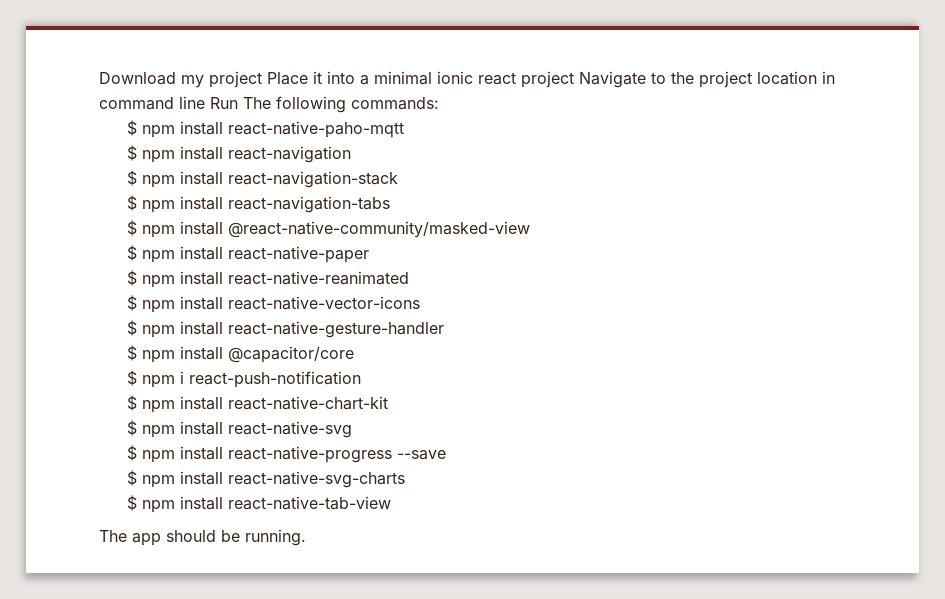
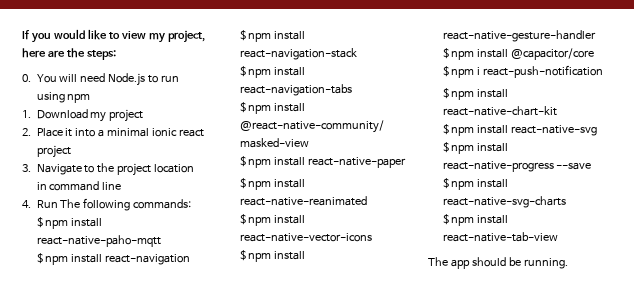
(99, 78) none -> [22,29,205,43] [22,48,116,60] [22,73,180,86] [36,92,91,103] [22,110,31,118] If you would like to view my project, here are the steps: // 0. You will need Node.js to run using npm // 1.
(262, 79) none -> [22,128,31,136] // 2.
(574, 79) none -> [22,164,31,172] // 3.
(205, 102) none -> [22,200,31,208] // 4.

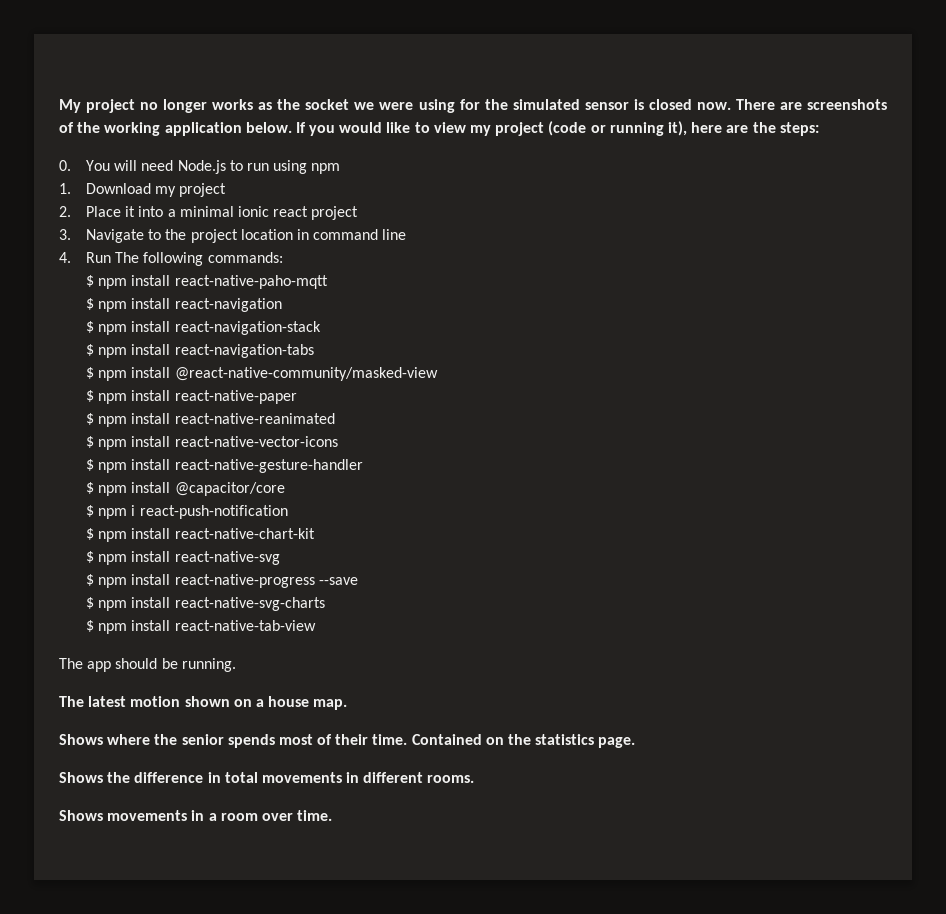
(22, 35) none -> [59,99,887,113] [59,122,292,136] My project no longer works as the socket we were using for the simulated sensor is closed now. There are screenshots of the working application below.
[167,30,205,43] project, -> [495,121,687,136] project (code or running it),
(568, 263) none -> [59,696,348,710] [59,734,636,748] [59,772,475,783] [59,810,333,821] // The latest motion shown on a house map. // Shows where the senior spends most of their time. Contained on the statistics page. // Shows the difference in total movements in different rooms. // Shows movements in a room over time.

